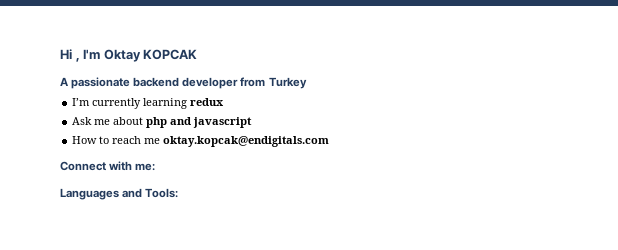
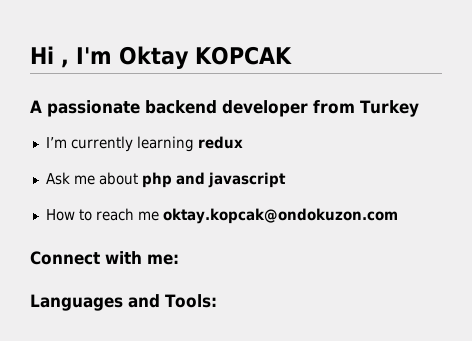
[163,136,330,147] oktay.kopcak@endigitals.com -> [162,208,398,224] oktay.kopcak@ondokuzon.com

